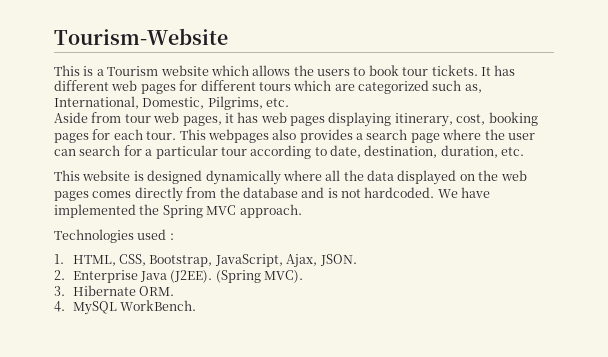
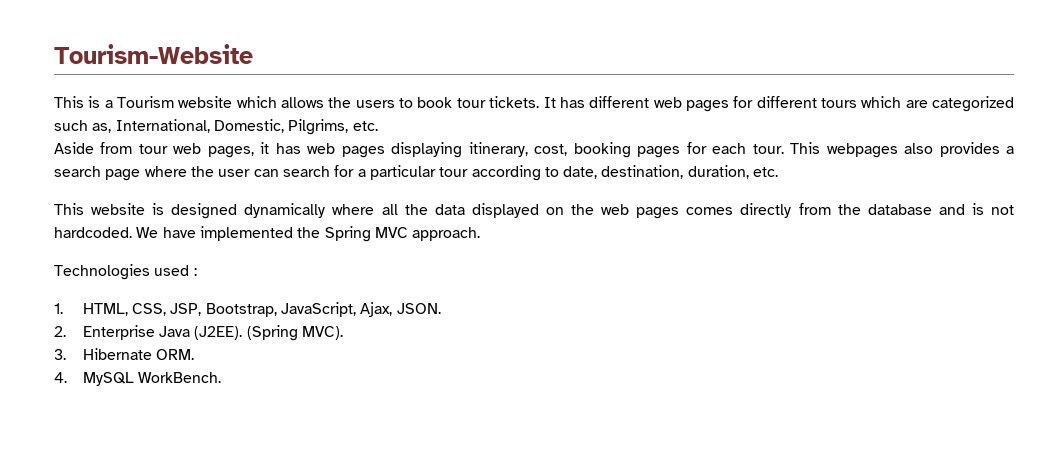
(147, 260) none -> [170,303,202,316] JSP,

